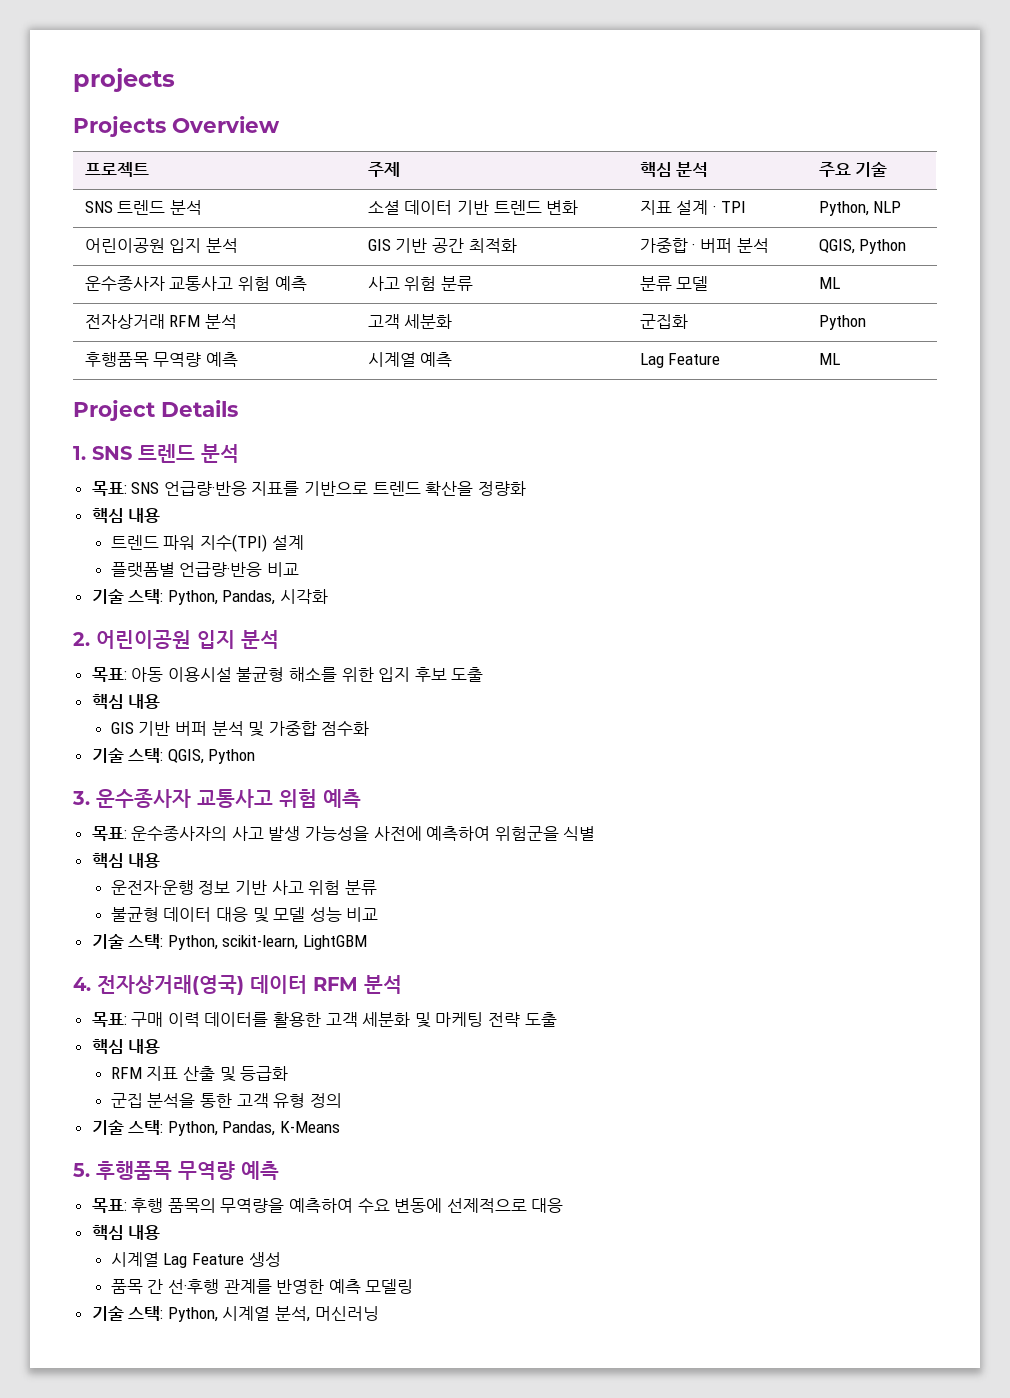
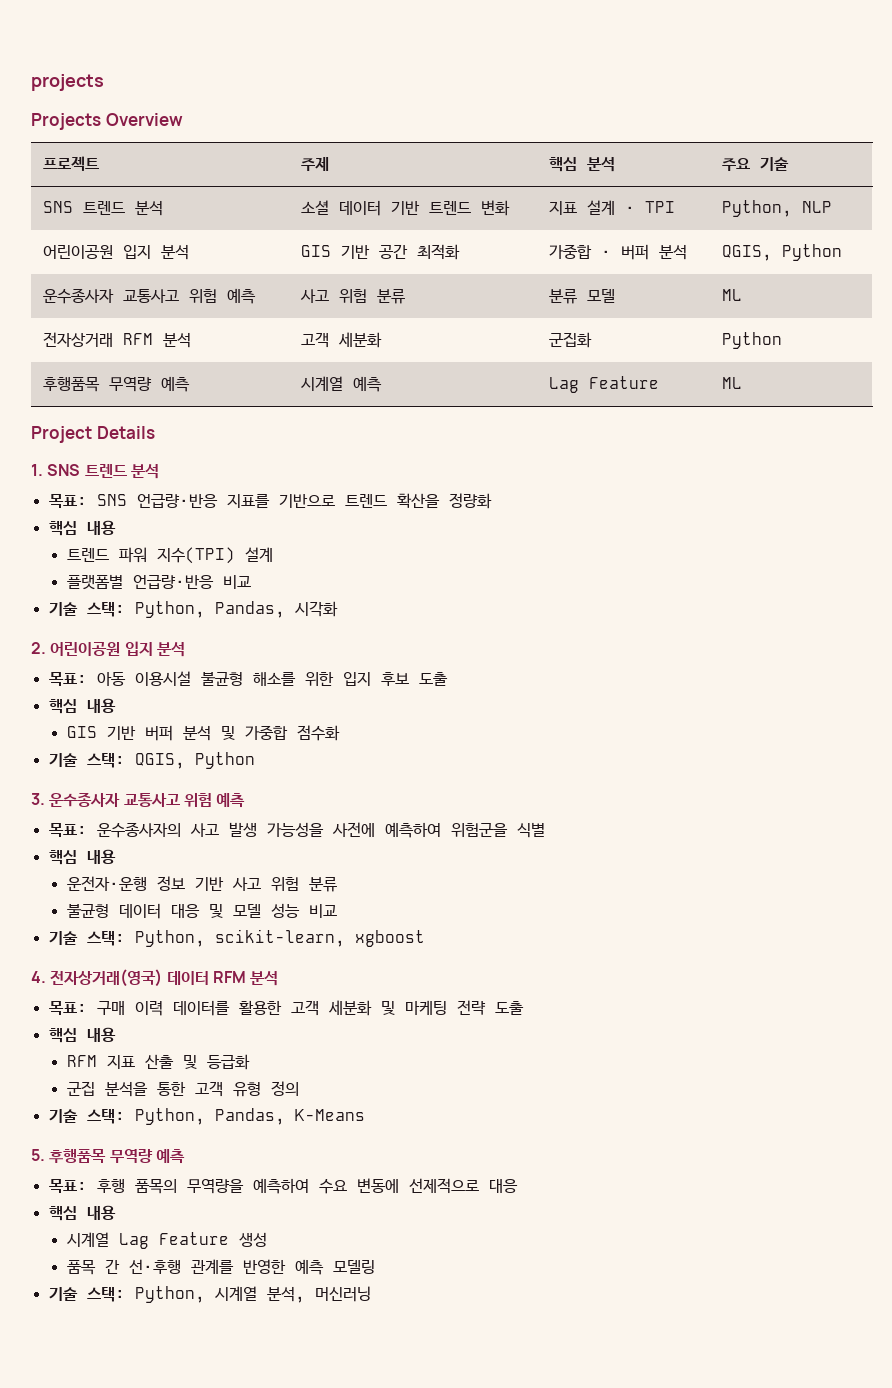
[303,935,368,950] LightGBM -> [354,930,425,947] xgboost

